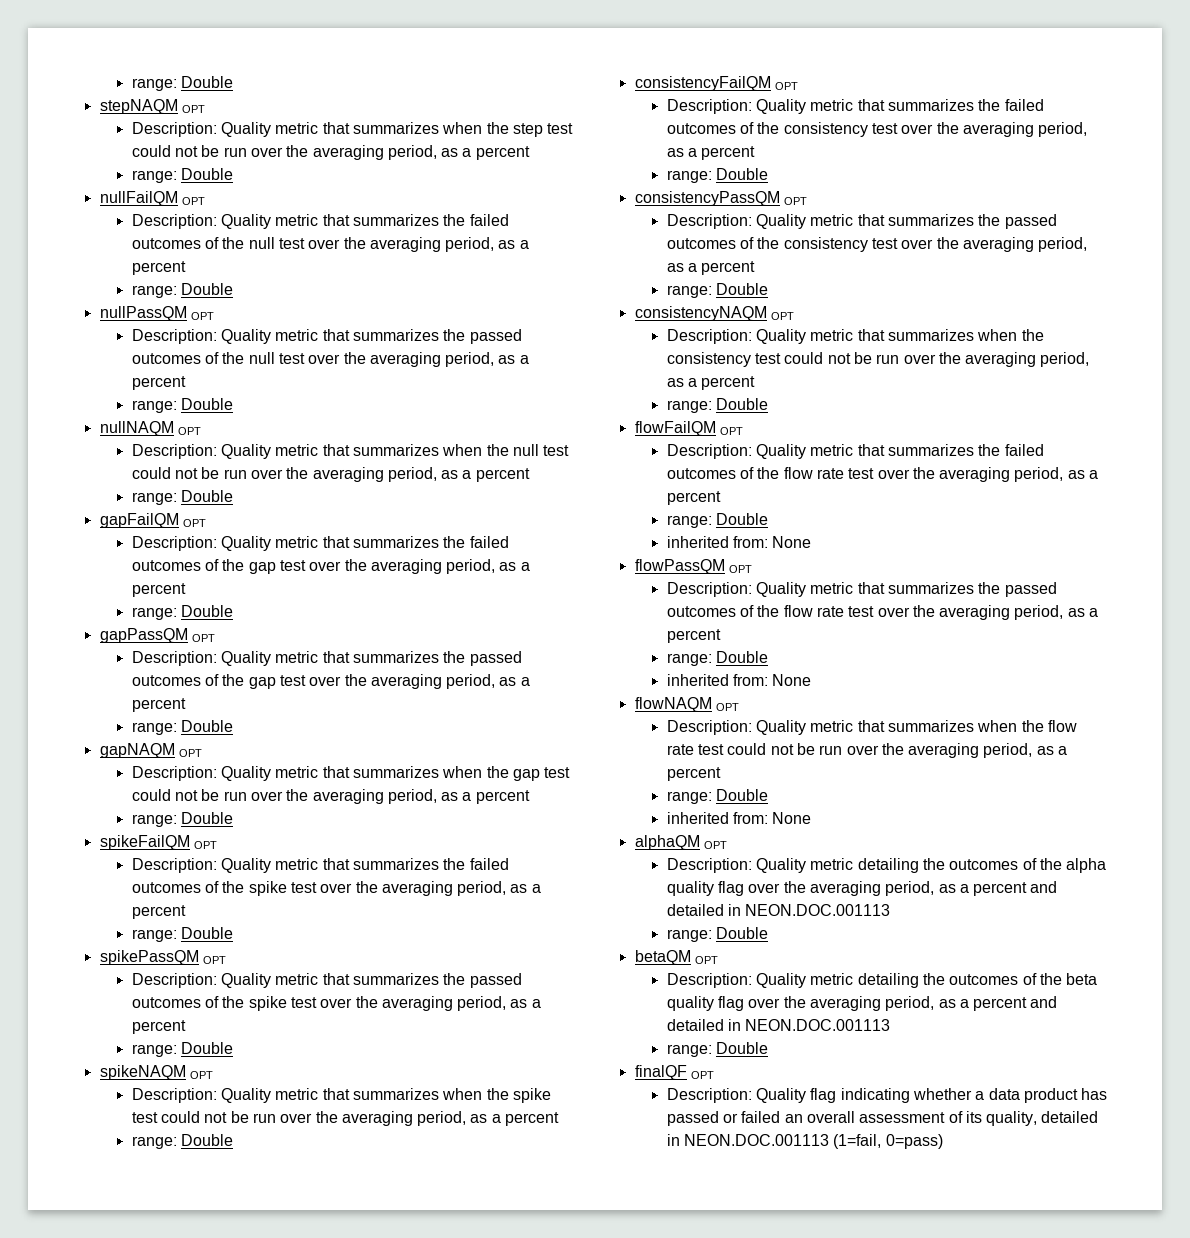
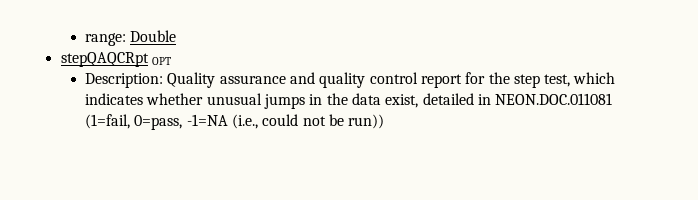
[131,76,233,91] [99,99,205,114] [131,122,574,137] [131,145,530,160] [131,168,233,183] [99,191,205,206] [131,214,509,229] [131,237,529,252] [131,261,186,275] [131,283,233,298] [99,306,214,321] [131,329,522,344] [131,352,529,367] [131,376,186,390] [131,398,233,413] [99,421,201,436] [131,444,570,459] [131,467,530,482] [131,490,233,505] [99,513,206,528] [131,536,509,551] [131,559,530,574] [131,583,186,597] [131,605,233,620] [99,628,215,643] [131,651,522,666] [131,674,530,689] [131,698,186,712] [131,720,233,735] [99,743,202,758] [131,766,571,781] [131,789,530,804] [131,812,233,827] [99,835,217,850] [131,858,509,873] [131,881,541,896] [131,905,186,919] [131,927,233,942] [99,950,226,965] [131,973,522,988] [131,996,541,1011] [131,1020,186,1034] [131,1042,233,1057] [99,1065,213,1080] [131,1088,551,1103] [131,1111,560,1126] [131,1134,233,1149] [634,76,798,91] [666,99,1044,114] [666,122,1088,137] [666,146,756,160] [666,168,768,183] [634,191,807,206] [666,214,1057,229] [666,237,1088,252] [666,261,756,275] [666,283,768,298] [634,306,794,321] [666,329,1044,344] [666,352,1090,367] [666,376,756,390] [666,398,768,413] [634,421,743,436] [666,444,1044,459] [666,467,1099,482] [666,491,721,505] [666,513,768,528] [666,536,812,548] [634,559,752,574] [666,582,1057,597] [666,605,1099,620] [666,629,721,643] [666,651,768,666] [666,674,812,686] [634,697,739,712] [666,720,1077,735] [666,743,1068,758] [666,767,721,781] [666,789,768,804] [666,812,812,824] [634,835,727,850] [666,858,1107,873] [666,881,1058,896] [666,904,891,916] [666,927,768,942] [634,950,718,965] [666,973,1098,988] [666,996,1058,1011] [666,1019,891,1031] [666,1042,768,1057] [634,1065,714,1080] [666,1088,1108,1103] [666,1111,1099,1126] [666,1134,943,1149] range: Double // stepNAQM OPT // Description: Quality metric that summarizes when the step test could not be run over the averaging period, as a percent // range: Double // nullFailQM OPT // Description: Quality metric that summarizes the failed outcomes of the null test over the averaging period, as a percent // range: Double // nullPassQM OPT // Description: Quality metric that summarizes the passed outcomes of the null test over the averaging period, as a percent // range: Double // nullNAQM OPT // Description: Quality metric that summarizes when the null test could not be run over the averaging period, as a percent // range: Double // gapFailQM OPT // Description: Quality metric that summarizes the failed outcomes of the gap test over the averaging period, as a percent // range: Double // gapPassQM OPT // Description: Quality metric that summarizes the passed outcomes of the gap test over the averaging period, as a percent // range: Double // gapNAQM OPT // Description: Quality metric that summarizes when the gap test could not be run over the averaging period, as a percent // range: Double // spikeFailQM OPT // Description: Quality metric that summarizes the failed outcomes of the spike test over the averaging period, as a percent // range: Double // spikePassQM OPT // Description: Quality metric that summarizes the passed outcomes of the spike test over the averaging period, as a percent // range: Double // spikeNAQM OPT // Description: Quality metric that summarizes when the spike test could not be run over the averaging period, as a percent // range: Double // consistencyFailQM OPT // Description: Quality metric that summarizes the failed outcomes of the consistency test over the averaging period, as a percent // range: Double // consistencyPassQM OPT // Description: Quality metric that summarizes the passed outcomes of the consistency test over the averaging period, as a percent // range: Double // consistencyNAQM OPT // Description: Quality metric that summarizes when the consistency test could not be run over the averaging period, as a percent // range: Double // flowFailQM OPT // Description: Quality metric that summarizes the failed outcomes of the flow rate test over the averaging period, as a percent // range: Double // inherited from: None // flowPassQM OPT // Description: Quality metric that summarizes the passed outcomes of the flow rate test over the averaging period, as a percent // range: Double // inherited from: None // flowNAQM OPT // Description: Quality metric that summarizes when the flow rate test could not be run over the averaging period, as a percent // range: Double // inherited from: None // alphaQM OPT // Description: Quality metric detailing the outcomes of the alpha quality flag over the averaging period, as a percent and detailed in NEON.DOC.001113 // range: Double // betaQM OPT // Description: Quality metric detailing the outcomes of the beta quality flag over the averaging period, as a percent and detailed in NEON.DOC.001113 // range: Double // finalQF OPT // Description: Quality flag indicating whether a data product has passed or failed an overall assessment of its quality, detailed in NEON.DOC.001113 (1=fail, 0=pass) -> [84,30,177,46] [60,52,171,67] [84,72,616,88] [84,93,613,109] [84,114,385,130] range: Double // stepQAQCRpt OPT // Description: Quality assurance and quality control report for the step test, which indicates whether unusual jumps in the data exist, detailed in NEON.DOC.011081 (1=fail, 0=pass, -1=NA (i.e., could not be run))

